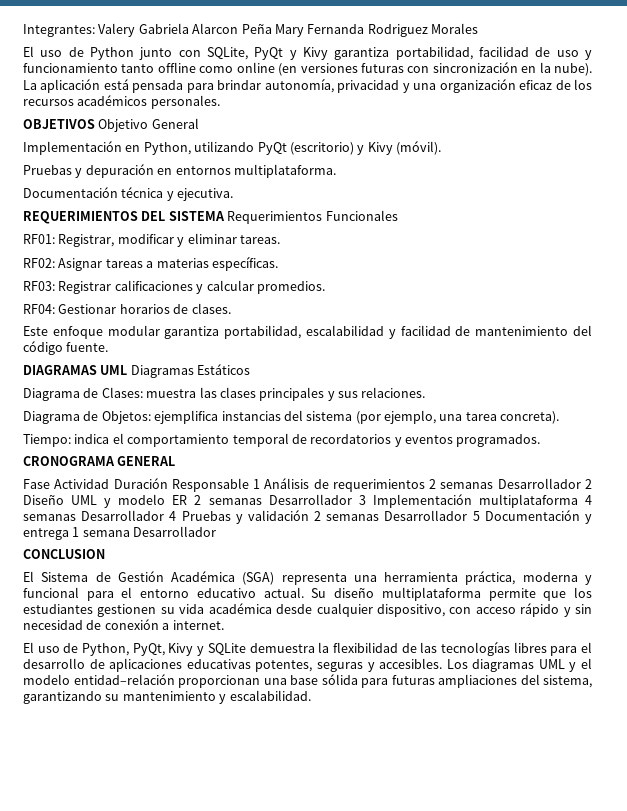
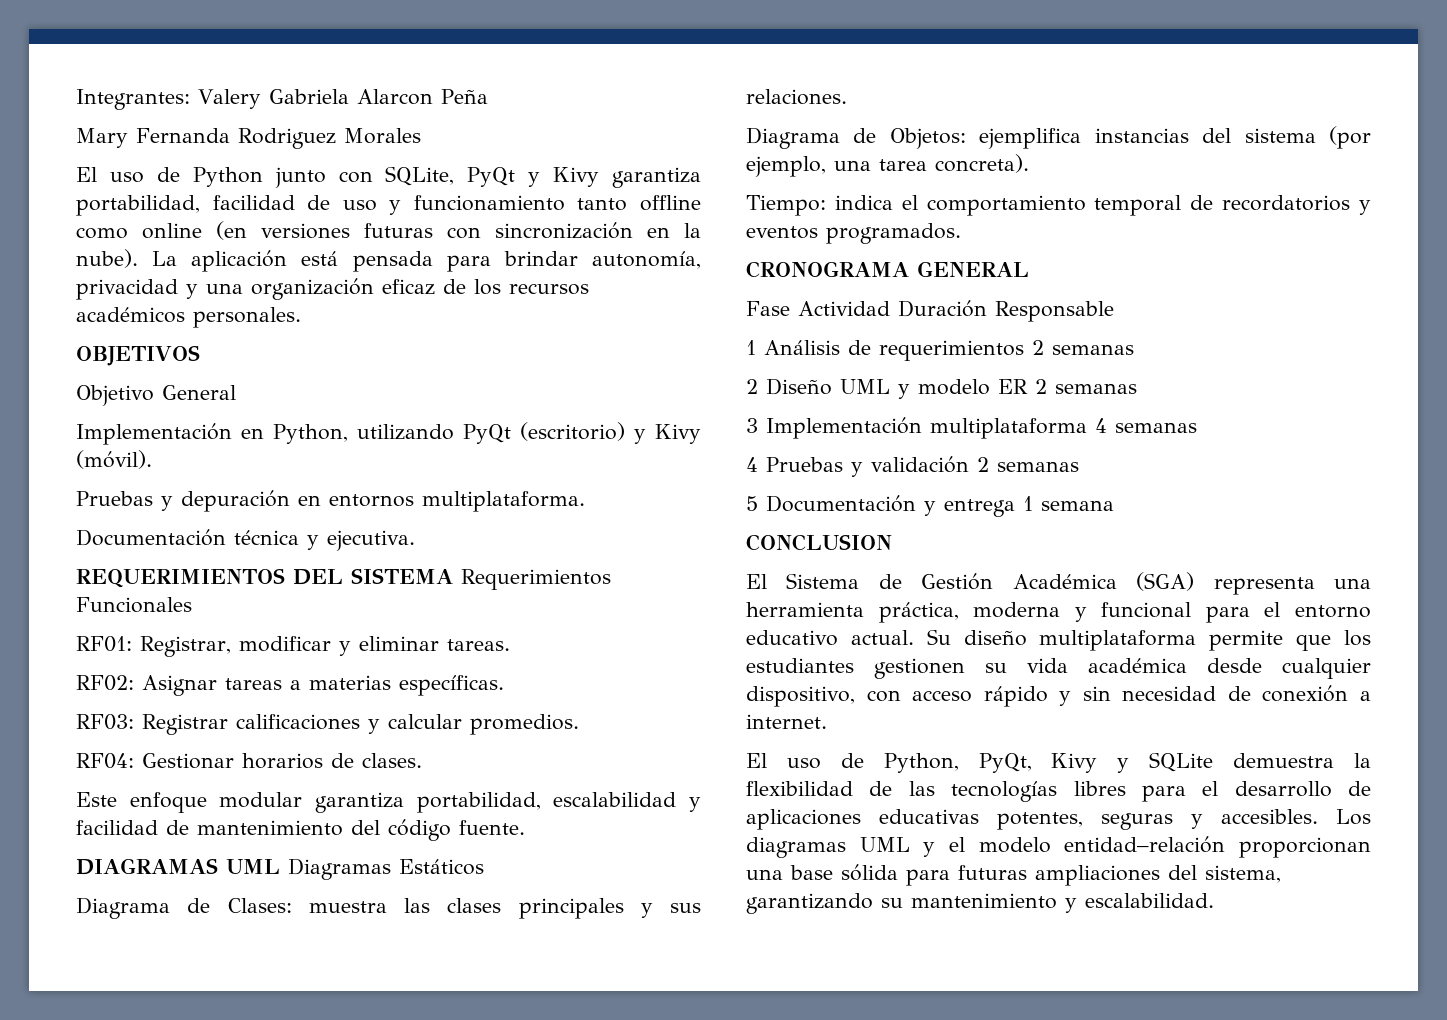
(272, 29) none -> (488, 96) //
(95, 124) none -> (200, 355) //
(249, 485) none -> (1114, 311) //
[497,478,581,489] Desarrollador -> (1134, 349) //
[268,494,352,505] Desarrollador -> (1137, 388) //
[81,510,165,521] Desarrollador -> (1197, 427) //
[384,510,468,521] Desarrollador -> (1079, 466) //
[133,526,217,537] Desarrollador -> (1114, 505) none

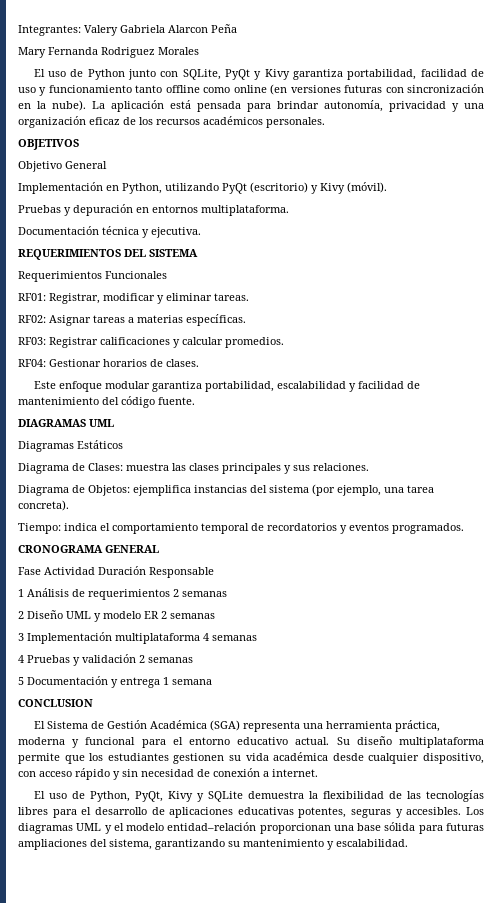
(453, 576) none -> (198, 253) //
(280, 866) none -> (114, 423) //

